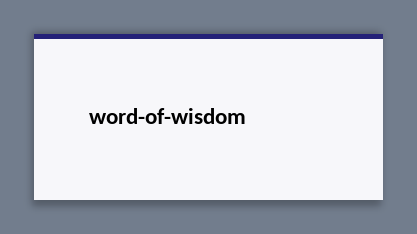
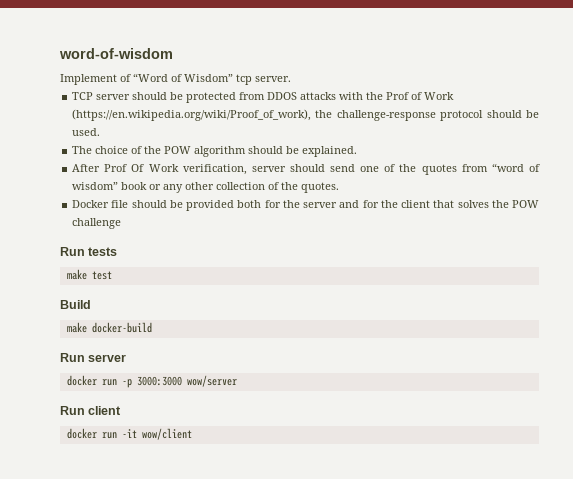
(246, 116) none -> [60,73,291,85] [72,92,455,103] [72,109,539,121] [72,128,101,136] [72,146,358,157] [72,163,541,175] [72,182,340,193] [72,200,539,211] [72,218,122,229] [60,247,118,256] [66,269,112,280] [60,300,91,309] [66,322,152,333] [60,353,127,362] [66,375,237,388] [60,406,122,415] [66,428,192,440] // Implement of “Word of Wisdom” tcp server. // TCP server should be protected from DDOS attacks with the Prof of Work (https://en.wikipedia.org/wiki/Proof_of_work), the challenge-response protocol should be used. // The choice of the POW algorithm should be explained. // After Prof Of Work verification, server should send one of the quotes from “word of wisdom” book or any other collection of the quotes. // Docker file should be provided both for the server and for the client that solves the POW challenge // Run tests // make test // Build // make docker-build // Run server // docker run -p 3000:3000 wow/server // Run client // docker run -it wow/client

